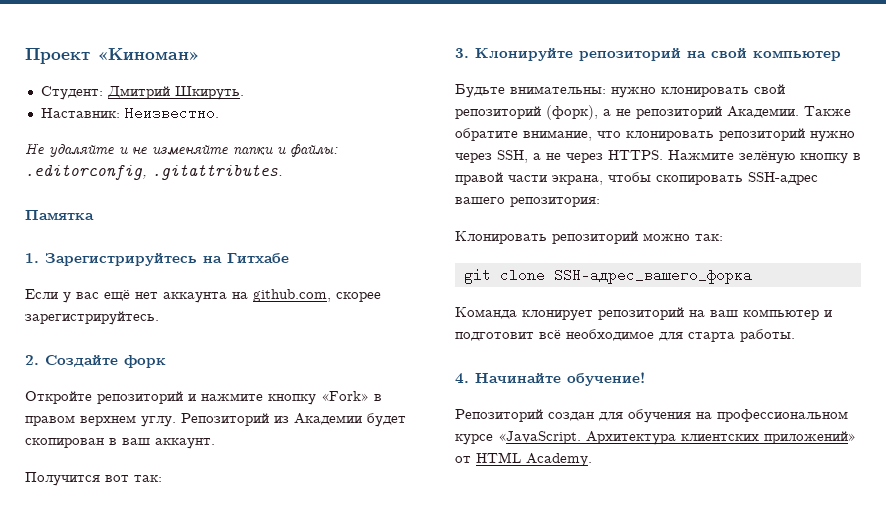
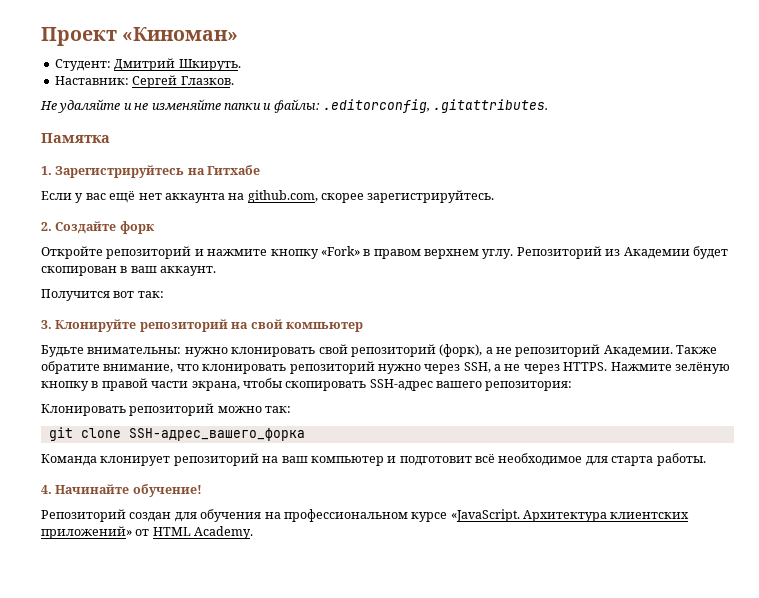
[124,104,219,121] Неизвестно. -> [132,75,234,88] Сергей Глазков.

